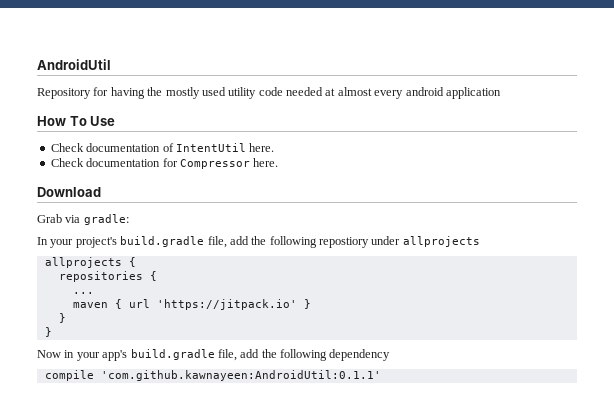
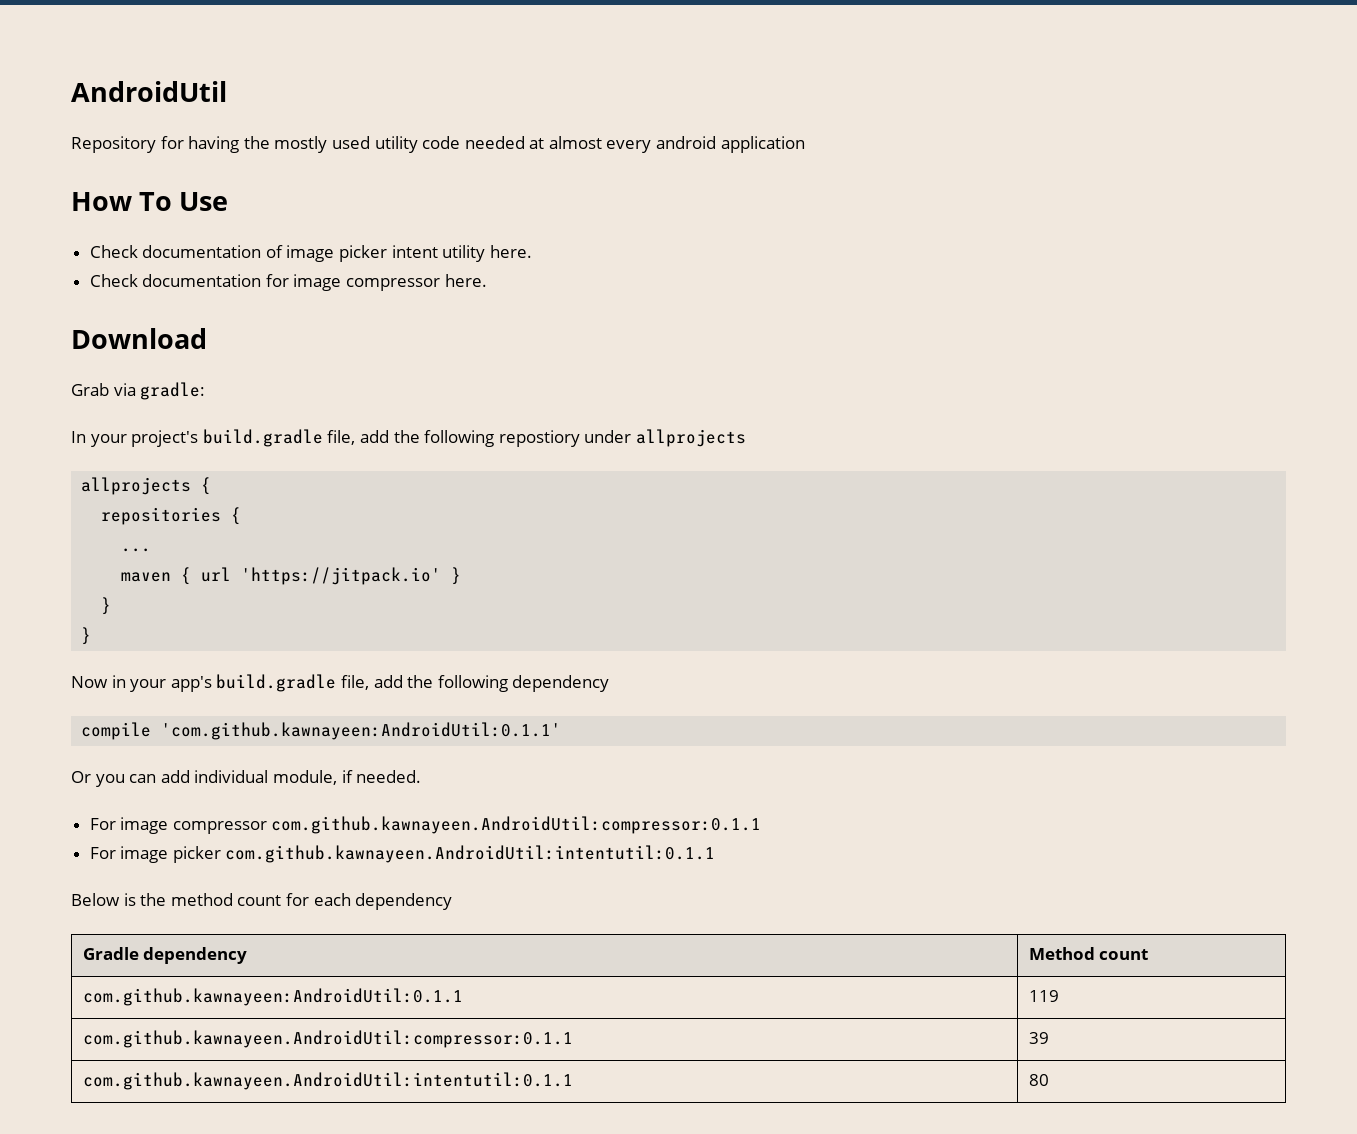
[175,143,246,152] IntentUtil -> [286,245,486,262] image picker intent utility
[179,159,250,169] Compressor -> [293,274,441,291] image compressor
(381, 375) none -> [71,770,422,787] [89,816,762,834] [89,845,716,863] [71,893,453,910] [82,947,248,964] [1028,947,1149,960] [82,988,463,1006] [1028,990,1059,1002] [82,1030,573,1048] [1028,1032,1049,1044] [82,1072,573,1090] [1028,1074,1049,1086] // Or you can add individual module, if needed. // For image compressor com.github.kawnayeen.AndroidUtil:compressor:0.1.1 // For image picker com.github.kawnayeen.AndroidUtil:intentutil:0.1.1 // Below is the method count for each dependency // Gradle dependency | Method count // com.github.kawnayeen:AndroidUtil:0.1.1 | 119 // com.github.kawnayeen.AndroidUtil:compressor:0.1.1 | 39 // com.github.kawnayeen.AndroidUtil:intentutil:0.1.1 | 80

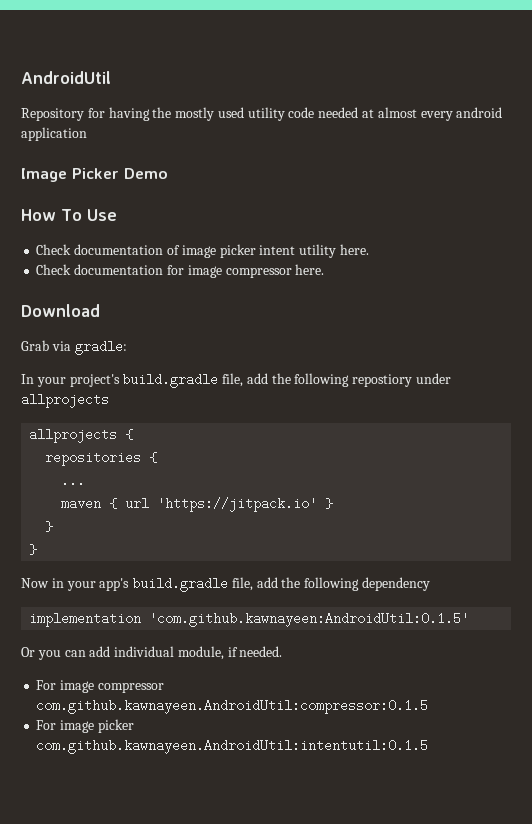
(805, 144) none -> [21,168,168,182] // Image Picker Demo
[81,722,562,740] compile 'com.github.kawnayeen:AndroidUtil:0.1.1' -> [29,612,470,627] implementation 'com.github.kawnayeen:AndroidUtil:0.1.5'
[271,816,762,834] com.github.kawnayeen.AndroidUtil:compressor:0.1.1 -> [36,699,429,714] com.github.kawnayeen.AndroidUtil:compressor:0.1.5
[225,845,716,863] [71,893,453,910] [82,947,248,964] [1028,947,1149,960] [82,988,463,1006] [1028,990,1059,1002] [82,1030,573,1048] [1028,1032,1049,1044] [82,1072,573,1090] [1028,1074,1049,1086] com.github.kawnayeen.AndroidUtil:intentutil:0.1.1 // Below is the method count for each dependency // Gradle dependency | Method count // com.github.kawnayeen:AndroidUtil:0.1.1 | 119 // com.github.kawnayeen.AndroidUtil:compressor:0.1.1 | 39 // com.github.kawnayeen.AndroidUtil:intentutil:0.1.1 | 80 -> [36,739,429,754] com.github.kawnayeen.AndroidUtil:intentutil:0.1.5

